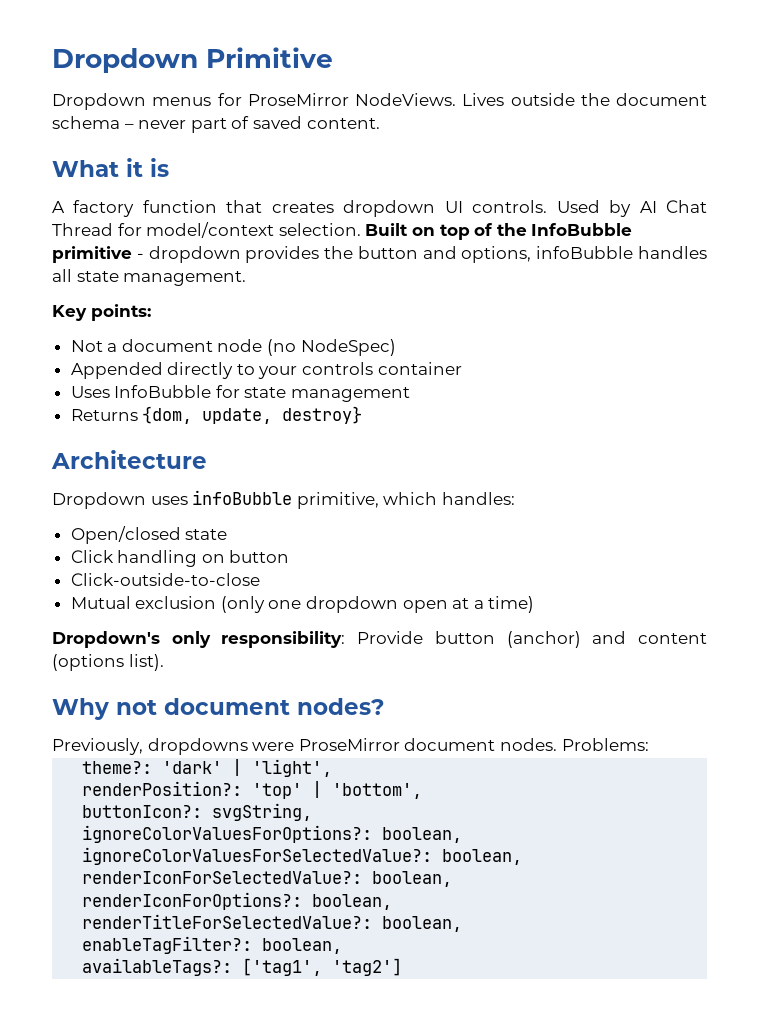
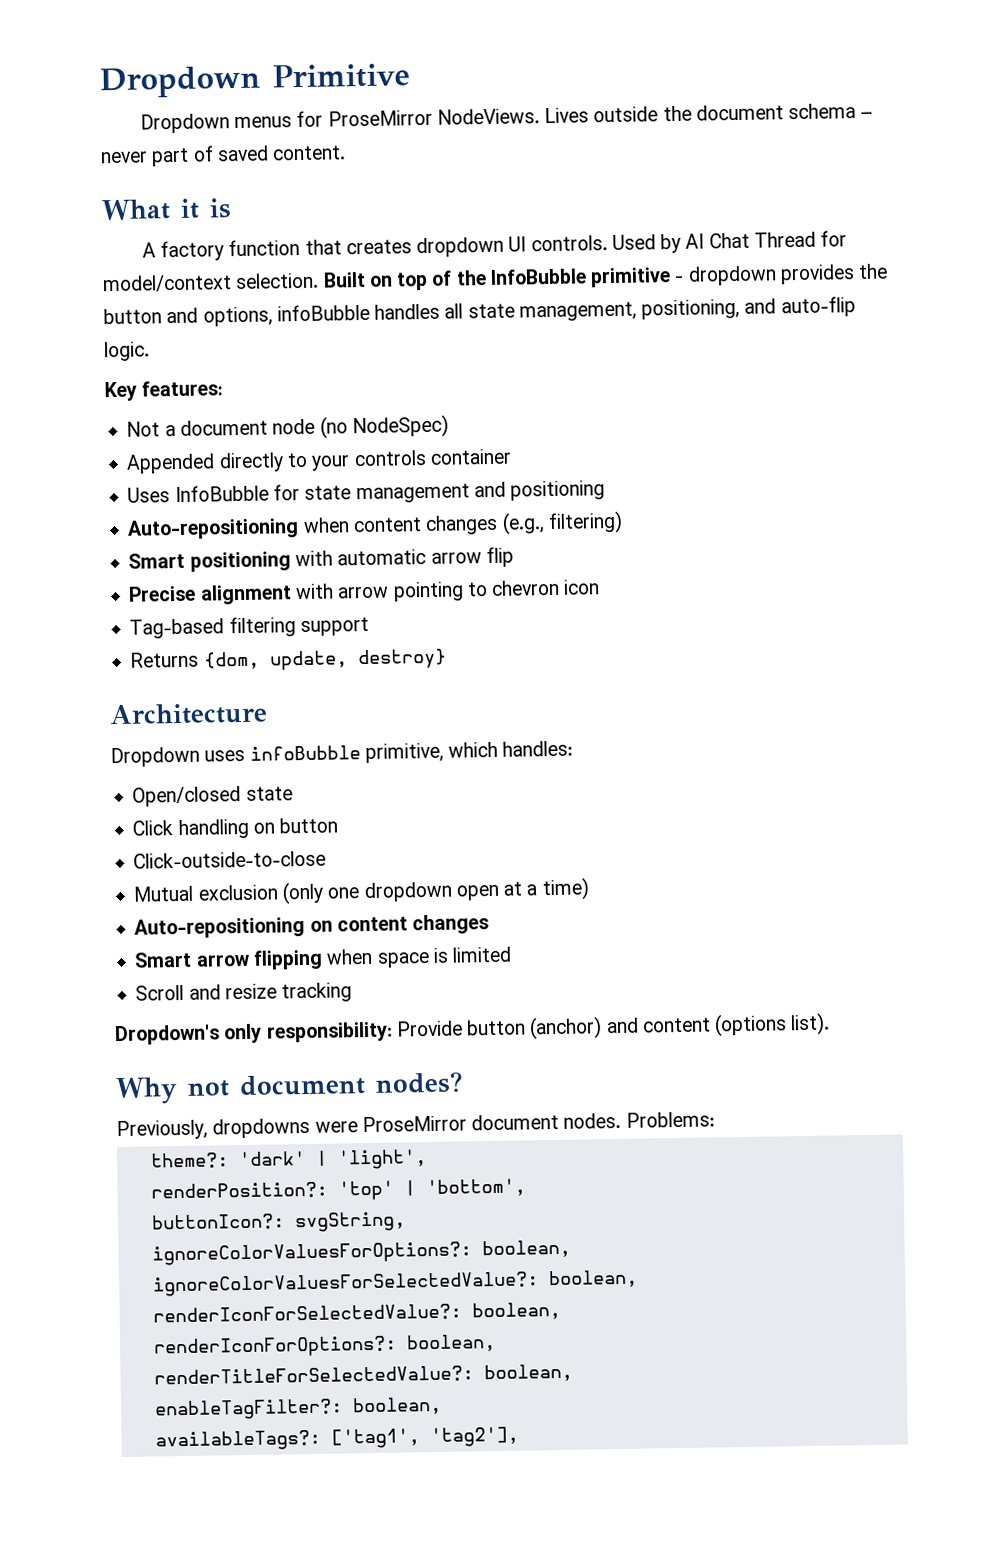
[123,271,247,286] management. -> [518,296,856,322] [104,341,150,362] management, positioning, and auto-flip logic.
[90,304,151,321] points: -> [141,380,224,397] features:
(411, 394) none -> [473,480,606,501] [127,510,623,540] [128,546,514,572] [128,579,601,605] [129,616,369,639] and positioning // Auto-repositioning when content changes (e.g., filtering) // Smart positioning with automatic arrow flip // Precise alignment with arrow pointing to chevron icon // Tag-based filtering support
(535, 604) none -> [134,914,490,939] [134,946,513,970] [135,982,353,1003] // Auto-repositioning on content changes // Smart arrow flipping when space is limited // Scroll and resize tracking
[332,958,403,976] 'tag2'] -> [429,1426,519,1448] 'tag2'],

